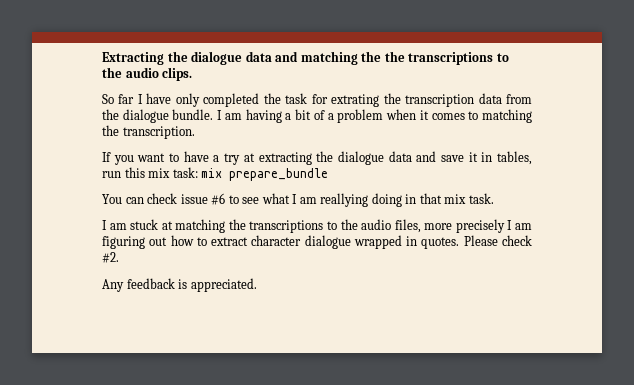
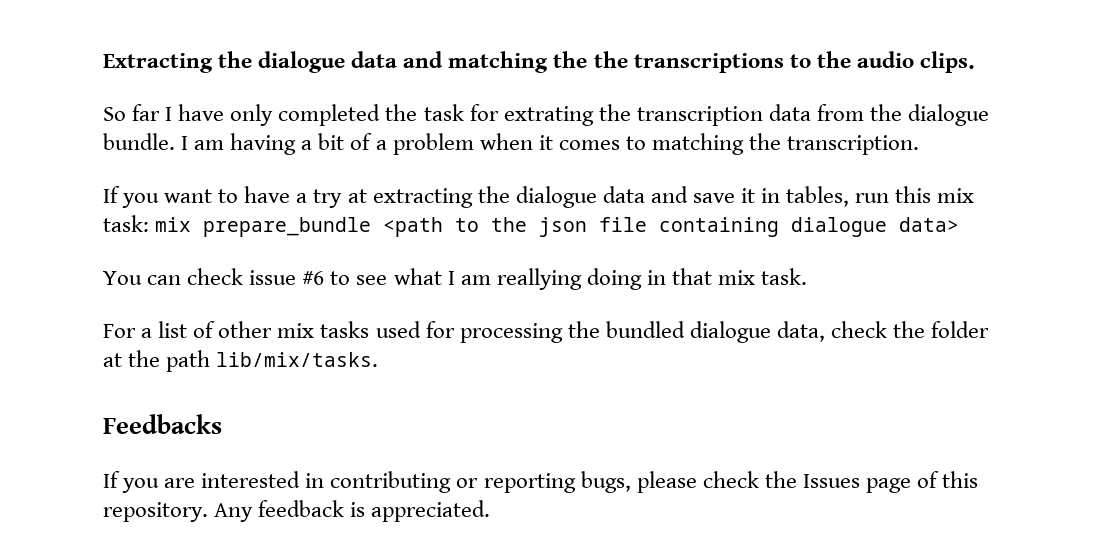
(329, 174) none -> [383,217,960,237] <path to the json file containing dialogue data>
[102,219,532,233] [102,235,532,249] [102,252,119,263] I am stuck at matching the transcriptions to the audio files, more precisely I am figuring out how to extract character dialogue wrapped in quotes. Please check #2. // -> [103,321,990,343] [103,350,379,372] [103,414,222,434] [103,471,979,493] [103,502,208,522] For a list of other mix tasks used for processing the bundled dialogue data, check the folder at the path lib/mix/tasks. // Feedbacks // If you are interested in contributing or reporting bugs, please check the Issues page of this repository.

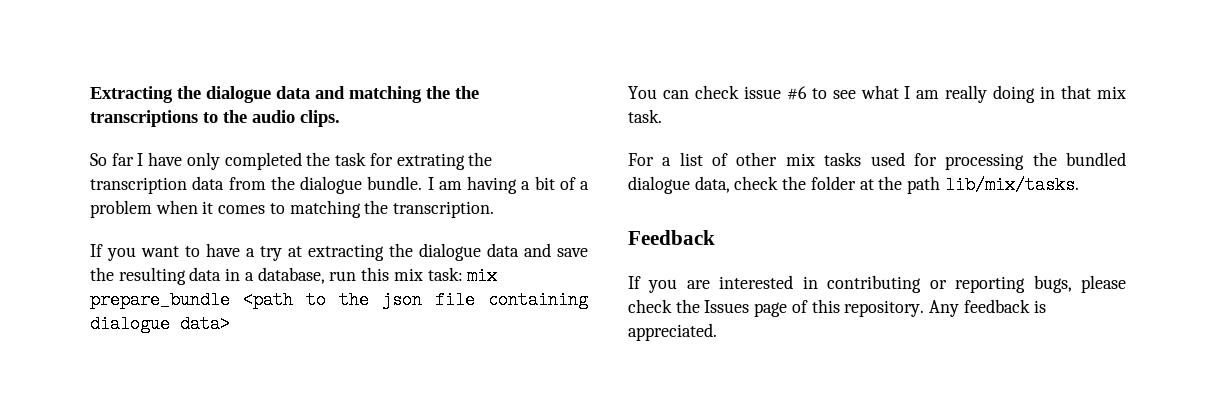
[741,186,850,207] it in tables, -> [90,267,325,285] the resulting data in a database,
[496,268,582,290] reallying -> [945,85,988,103] really
[103,414,222,434] Feedbacks -> [628,230,715,245] Feedback

